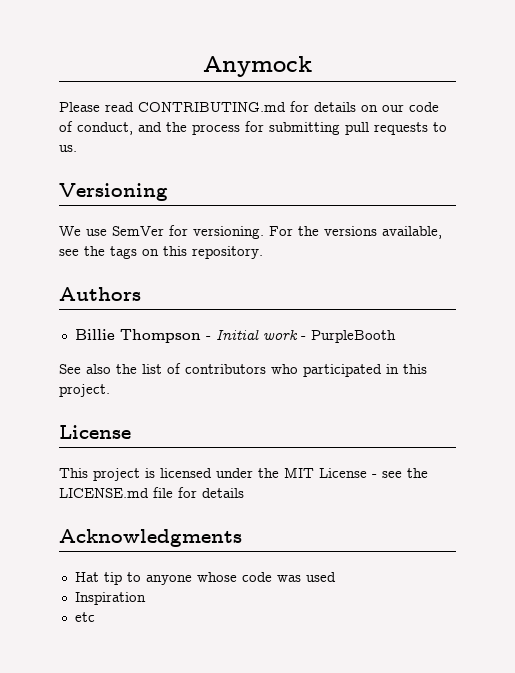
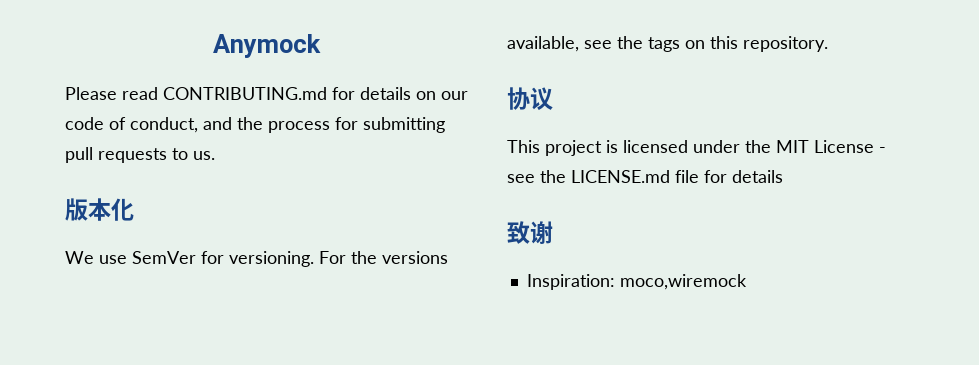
[59,183,168,201] Versioning -> [65,198,134,221] 版本化
[59,287,141,301] [74,329,396,343] [59,363,427,377] [59,384,110,397] [59,425,131,439] Authors // Billie Thompson - Initial work - PurpleBooth // See also the list of contributors who participated in this project. // License -> [507,87,553,111] 协议
[59,529,242,547] [74,572,336,585] [74,592,146,605] [74,612,95,622] Acknowledgments // Hat tip to anyone whose code was used // Inspiration // etc -> [507,221,553,244] [526,274,747,290] 致谢 // Inspiration: moco,wiremock

